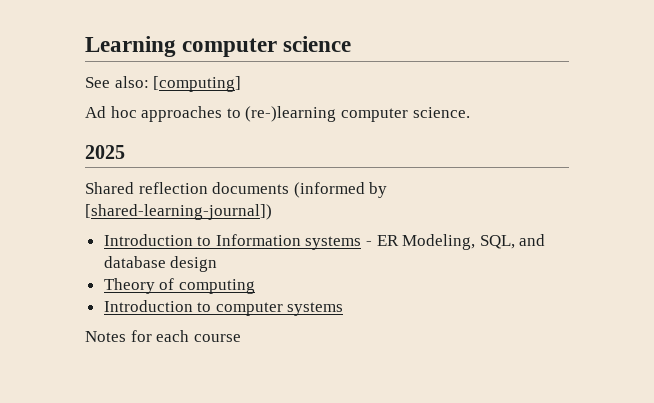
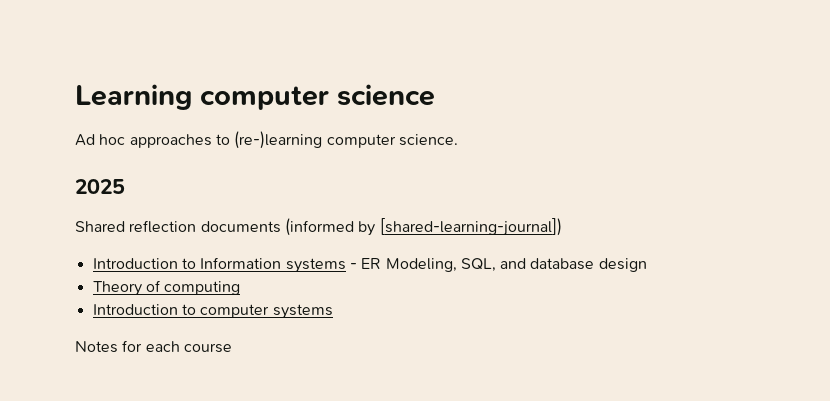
[85,76,242,92] // See also: [computing] -> (435, 95) none

